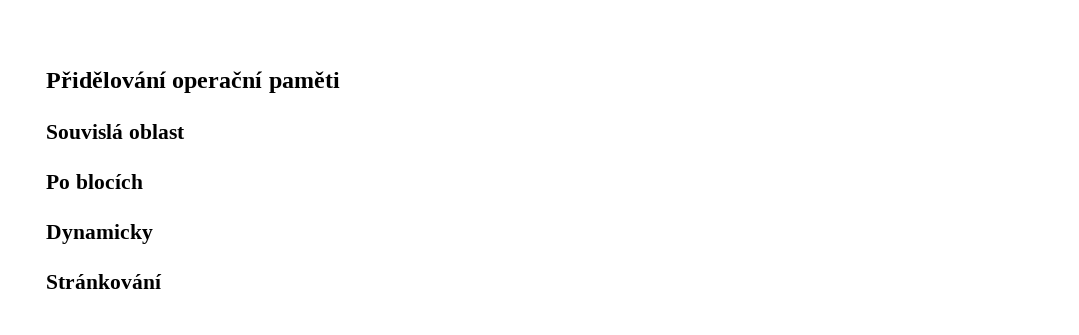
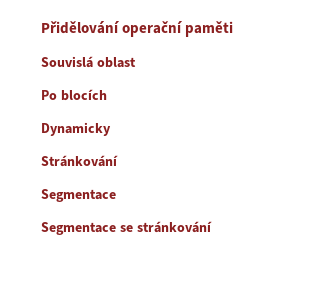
(162, 281) none -> [41,189,116,202] [41,221,212,235] // Segmentace // Segmentace se stránkování

